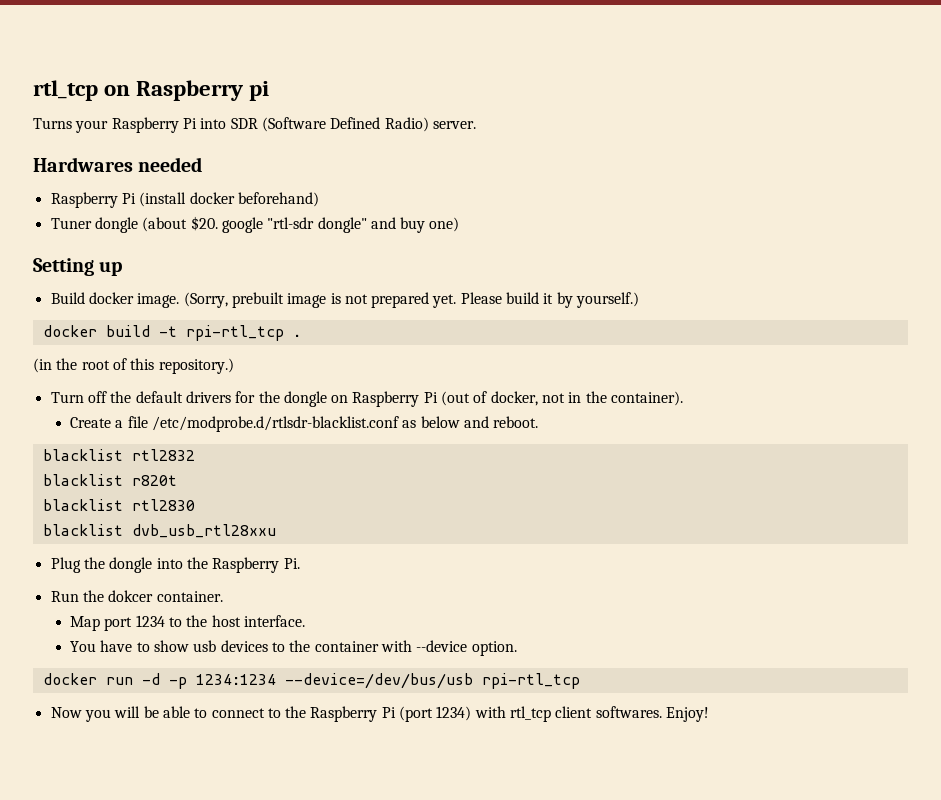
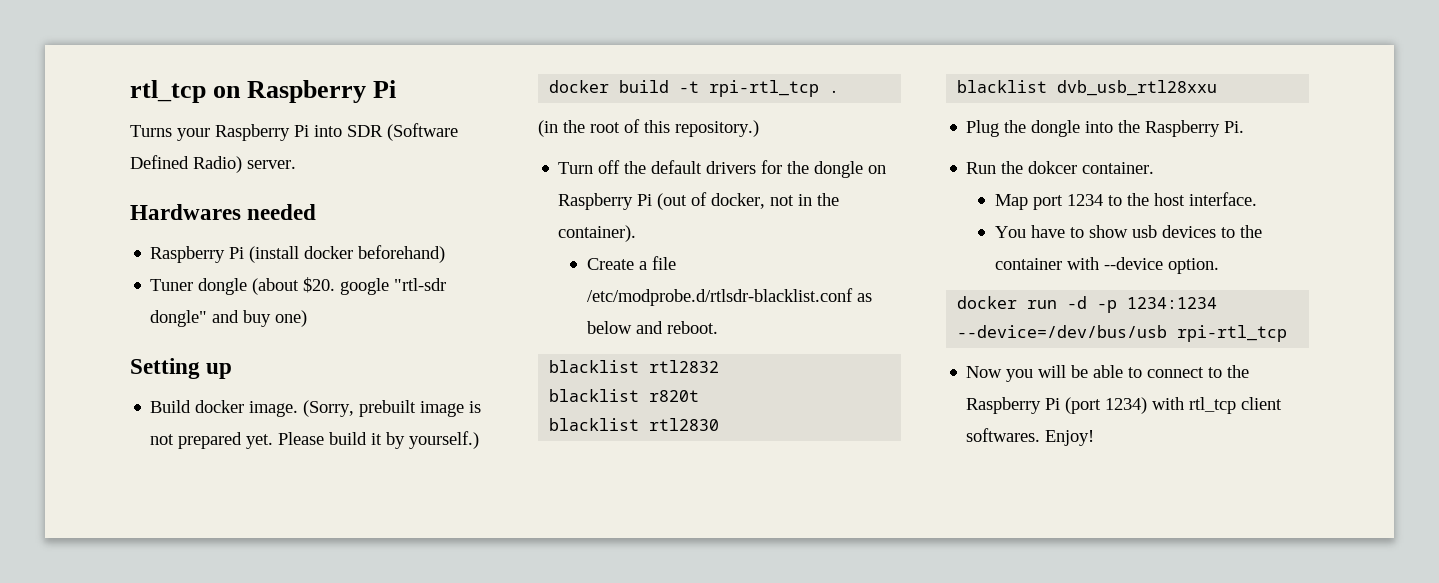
[249,81,270,101] pi -> [373,80,397,98] Pi

